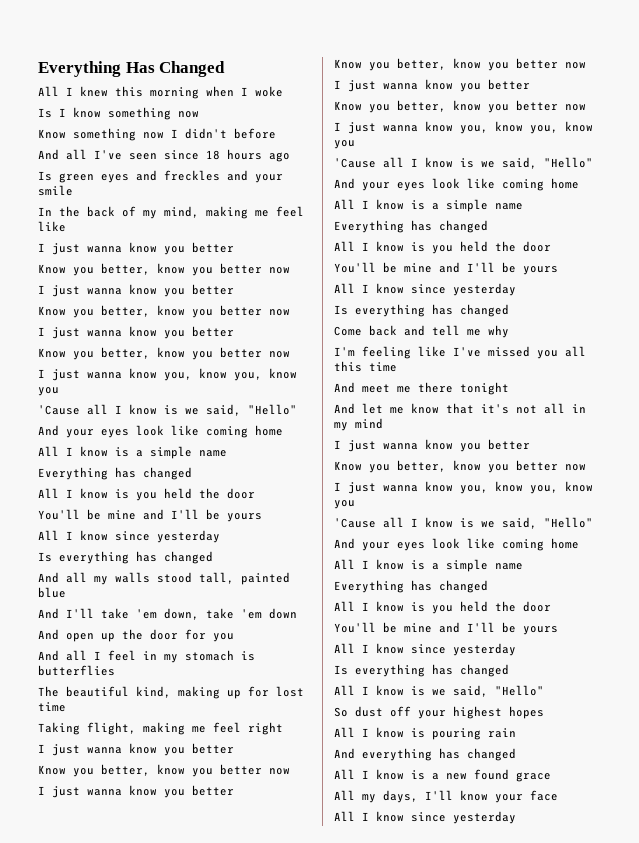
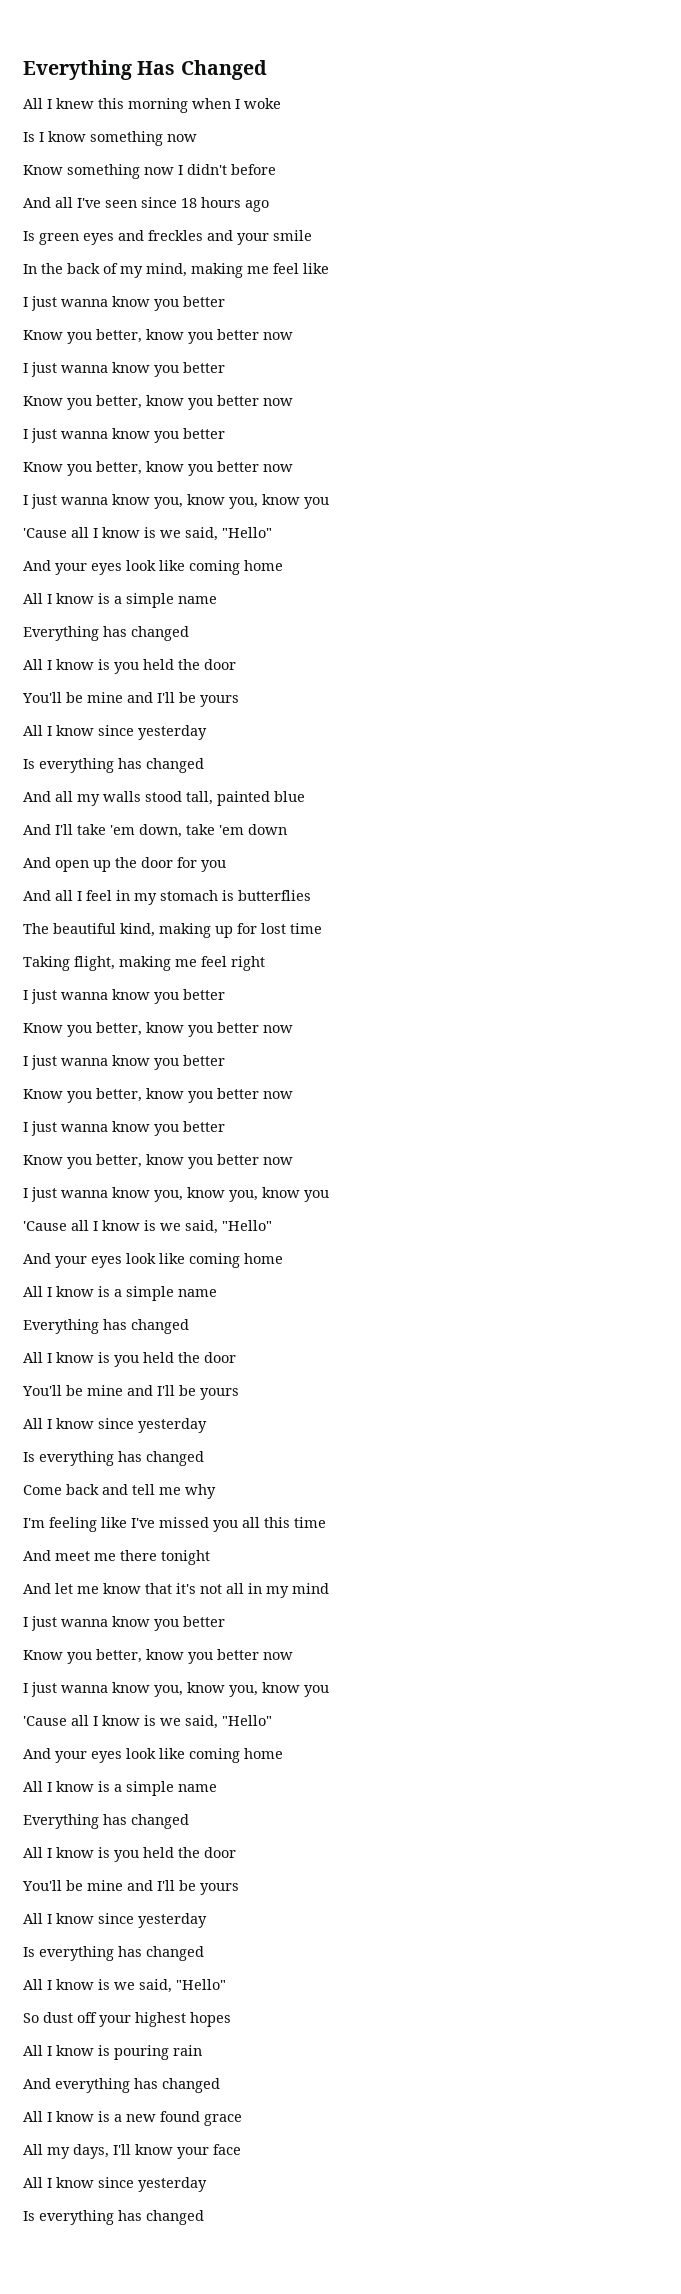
(516, 817) none -> [23,2210,204,2225] // Is everything has changed

